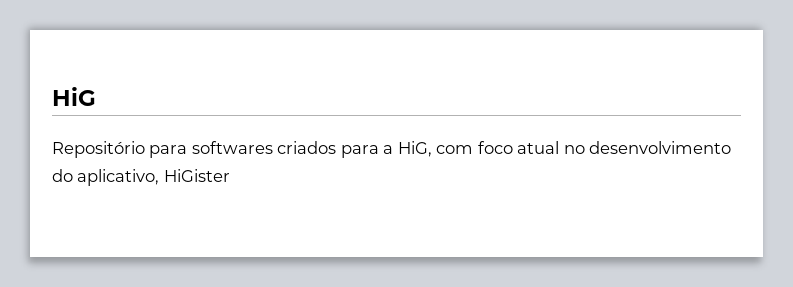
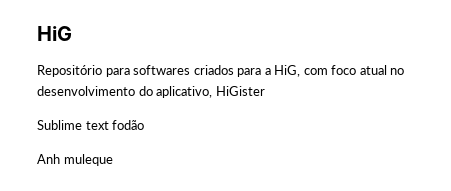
(230, 175) none -> [37,120,145,130] [37,154,113,166] // Sublime text fodão // Anh muleque

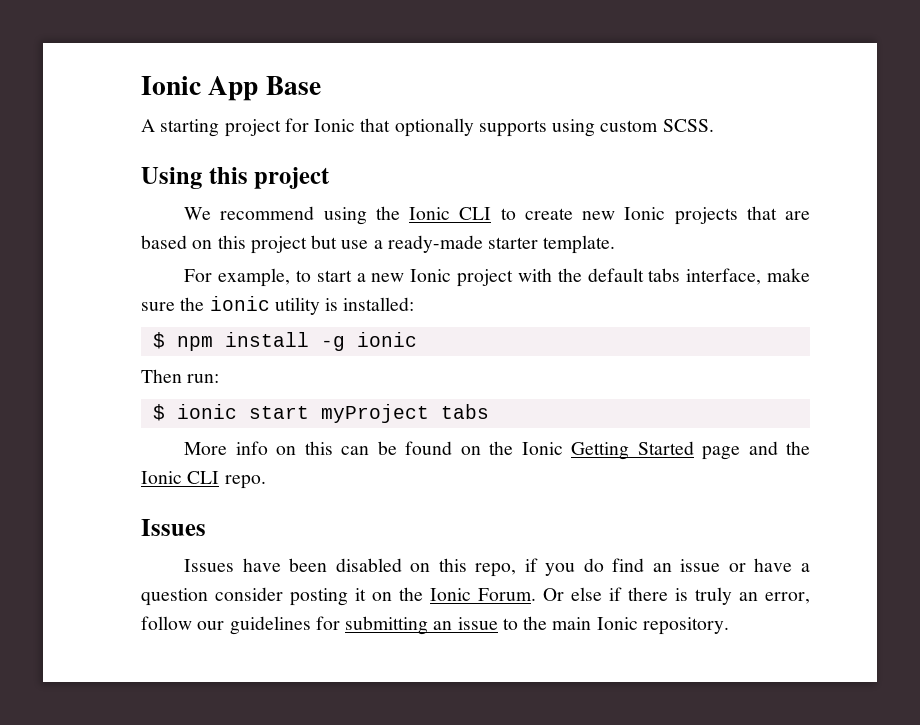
[37,26,72,41] [37,65,405,77] [37,86,265,98] [37,120,145,130] [37,154,113,166] HiG // Repositório para softwares criados para a HiG, com foco atual no desenvolvimento do aplicativo, HiGister // Sublime text fodão // Anh muleque -> [141,76,321,101] [141,118,714,137] [141,167,331,189] [184,206,810,225] [141,235,616,254] [184,268,811,287] [141,296,415,315] [152,332,417,351] [141,369,220,383] [152,404,489,423] [184,441,810,460] [141,471,266,489] [141,519,206,536] [184,558,810,577] [141,587,810,606] [141,616,729,635] Ionic App Base // A starting project for Ionic that optionally supports using custom SCSS. // Using this project // We recommend using the Ionic CLI to create new Ionic projects that are based on this project but use a ready-made starter template. // For example, to start a new Ionic project with the default tabs interface, make sure the ionic utility is installed: // $ npm install -g ionic // Then run: // $ ionic start myProject tabs // More info on this can be found on the Ionic Getting Started page and the Ionic CLI repo. // Issues // Issues have been disabled on this repo, if you do find an issue or have a question consider posting it on the Ionic Forum. Or else if there is truly an error, follow our guidelines for submitting an issue to the main Ionic repository.

